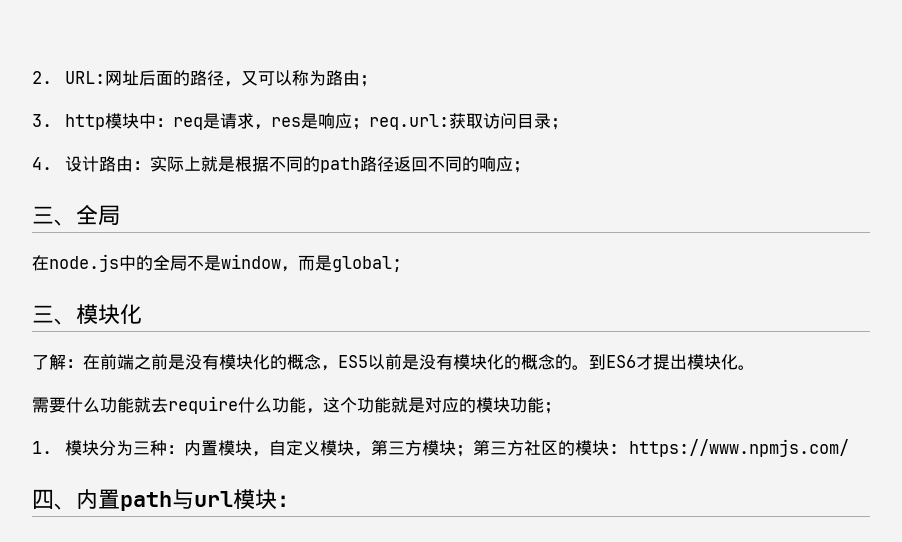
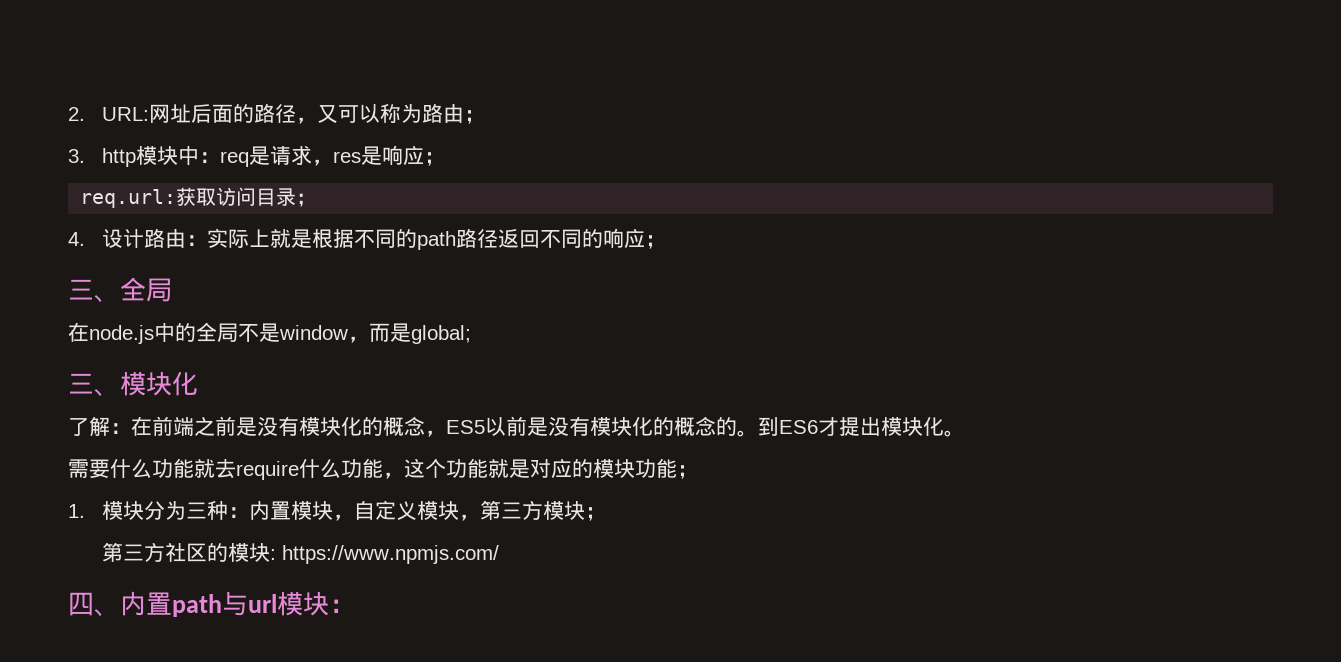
(370, 124) none -> (446, 159) //
(474, 451) none -> (607, 514) //

